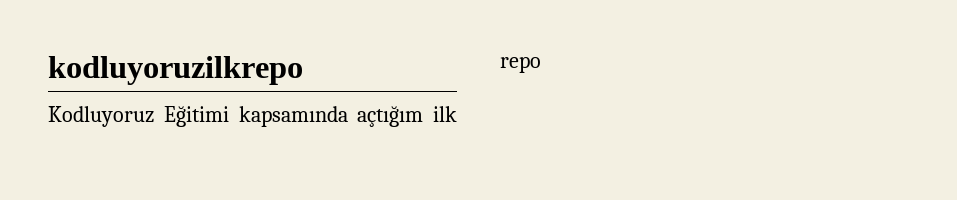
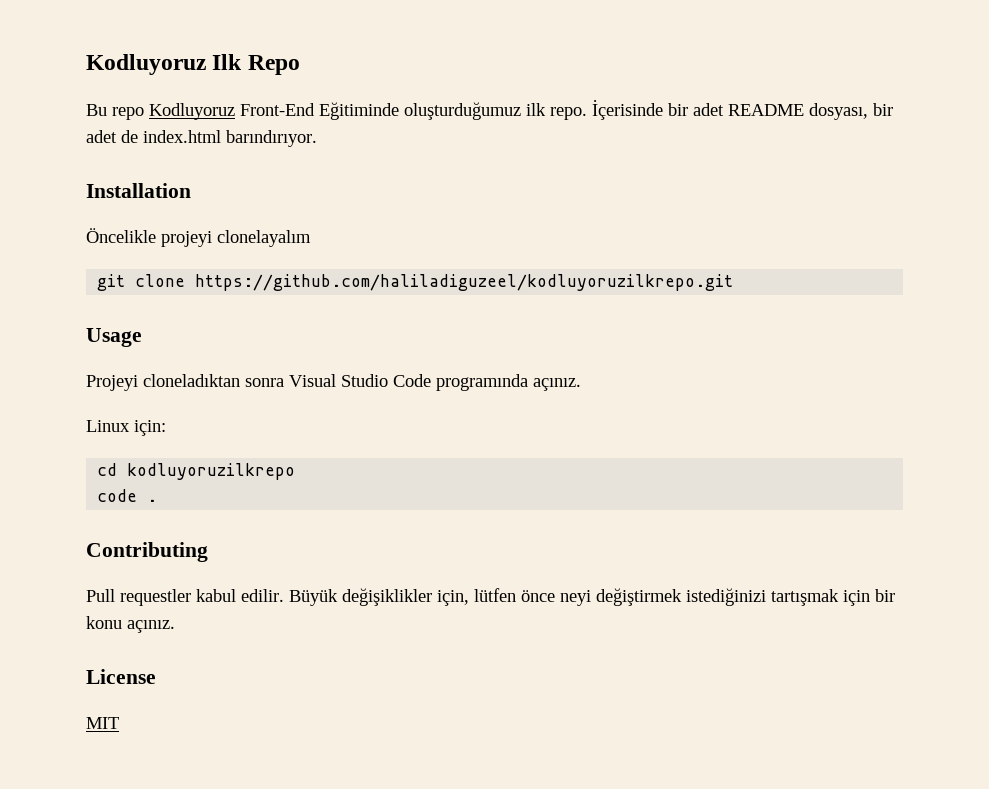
[48,56,303,85] [48,106,457,127] [500,56,541,73] kodluyoruzilkrepo // Kodluyoruz Eğitimi kapsamında açtığım ilk repo -> [86,54,300,75] [86,99,893,120] [86,130,317,147] [86,183,191,198] [86,228,311,247] [97,274,734,291] [86,328,142,347] [86,374,581,391] [86,420,166,436] [97,463,296,480] [97,489,158,502] [86,542,208,562] [86,588,895,606] [86,616,175,633] [86,669,156,684] [86,717,119,729] Kodluyoruz Ilk Repo // Bu repo Kodluyoruz Front-End Eğitiminde oluşturduğumuz ilk repo. İçerisinde bir adet README dosyası, bir adet de index.html barındırıyor. // Installation // Öncelikle projeyi clonelayalım // git clone https://github.com/haliladiguzeel/kodluyoruzilkrepo.git // Usage // Projeyi cloneladıktan sonra Visual Studio Code programında açınız. // Linux için: // cd kodluyoruzilkrepo // code . // Contributing // Pull requestler kabul edilir. Büyük değişiklikler için, lütfen önce neyi değiştirmek istediğinizi tartışmak için bir konu açınız. // License // MIT

